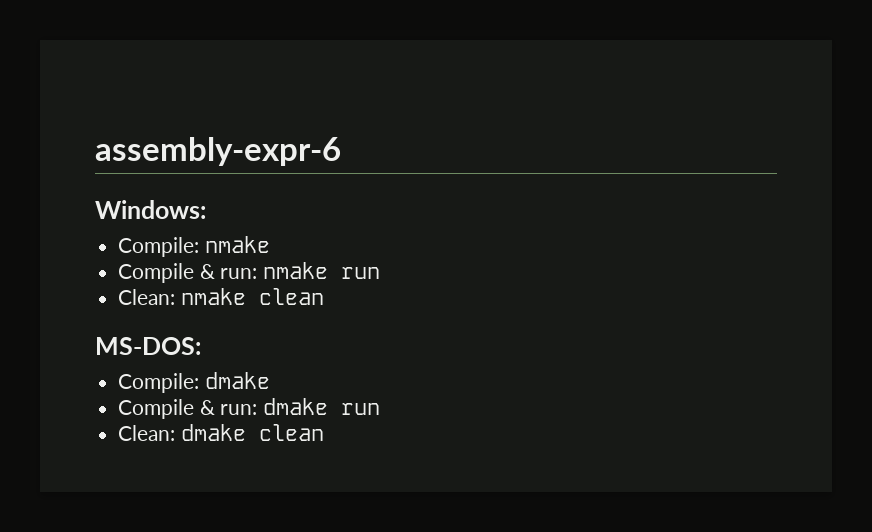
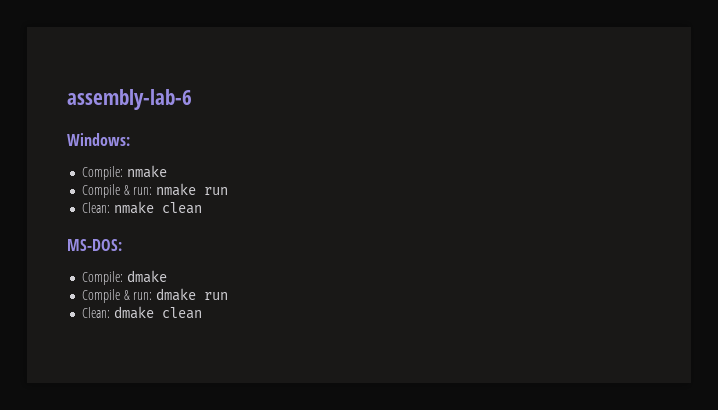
[95,137,341,166] assembly-expr-6 -> [67,89,192,110] assembly-lab-6

